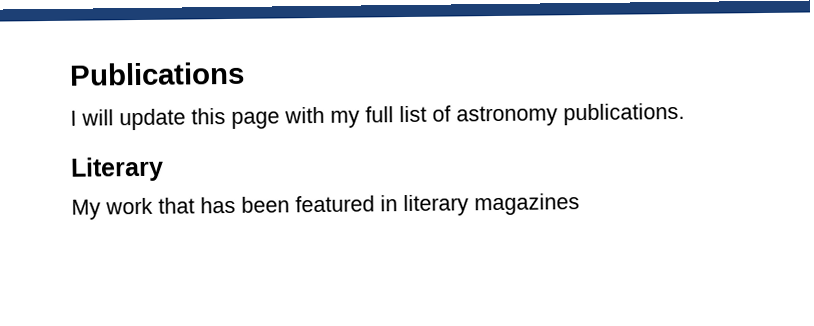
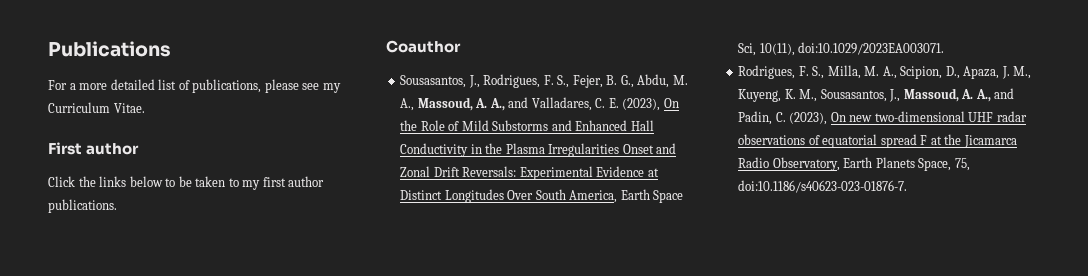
[70,102,685,131] [70,156,164,182] [71,193,580,220] I will update this page with my full list of astronomy publications. // Literary // My work that has been featured in literary magazines -> [48,79,341,93] [48,102,145,113] [48,142,140,155] [48,176,325,190] [48,199,117,213] [386,40,461,53] [400,74,688,88] [400,97,679,111] [400,120,654,131] [400,143,677,157] [400,166,659,180] [400,189,684,203] [738,42,945,56] [738,65,1032,79] [738,88,1015,102] [738,111,1027,125] [738,134,1017,148] [738,157,970,171] [738,180,908,193] For a more detailed list of publications, please see my Curriculum Vitae. // First author // Click the links below to be taken to my first author publications. // Coauthor // Sousasantos, J., Rodrigues, F. S., Fejer, B. G., Abdu, M. A., Massoud, A. A., and Valladares, C. E. (2023), On the Role of Mild Substorms and Enhanced Hall Conductivity in the Plasma Irregularities Onset and Zonal Drift Reversals: Experimental Evidence at Distinct Longitudes Over South America, Earth Space Sci, 10(11), doi:10.1029/2023EA003071. // Rodrigues, F. S., Milla, M. A., Scipion, D., Apaza, J. M., Kuyeng, K. M., Sousasantos, J., Massoud, A. A., and Padin, C. (2023), On new two-dimensional UHF radar observations of equatorial spread F at the Jicamarca Radio Observatory, Earth Planets Space, 75, doi:10.1186/s40623-023-01876-7.

